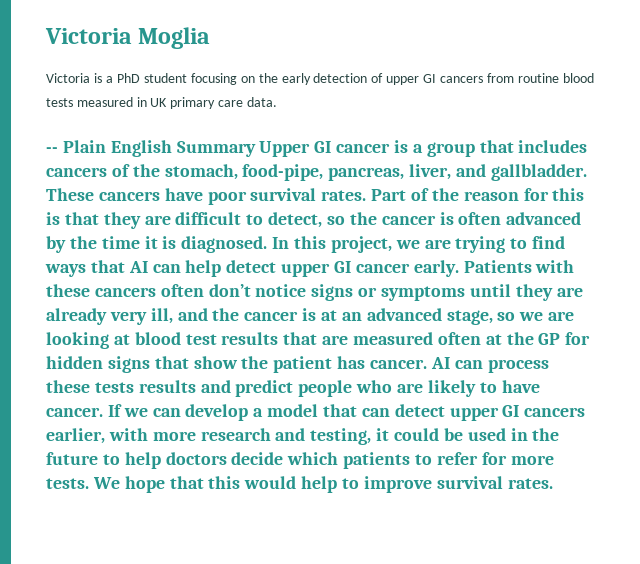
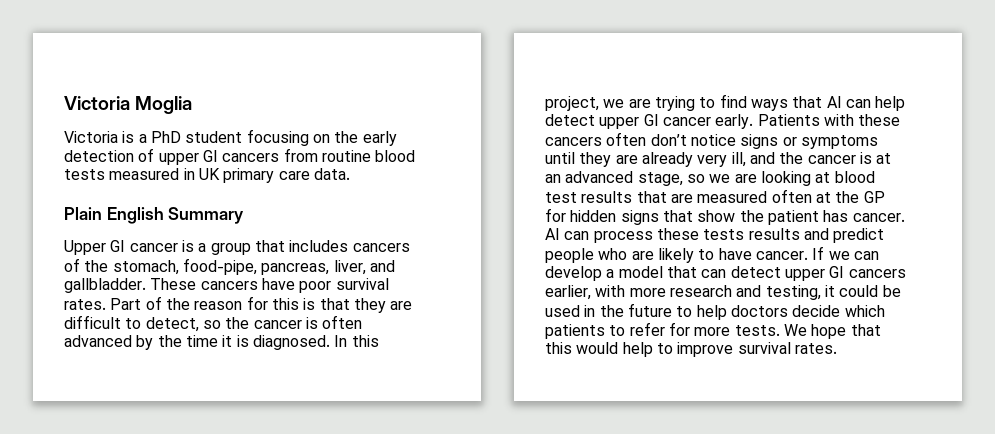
[46,147,58,153] -- -> (350, 174) none
(256, 149) none -> (245, 215) //

